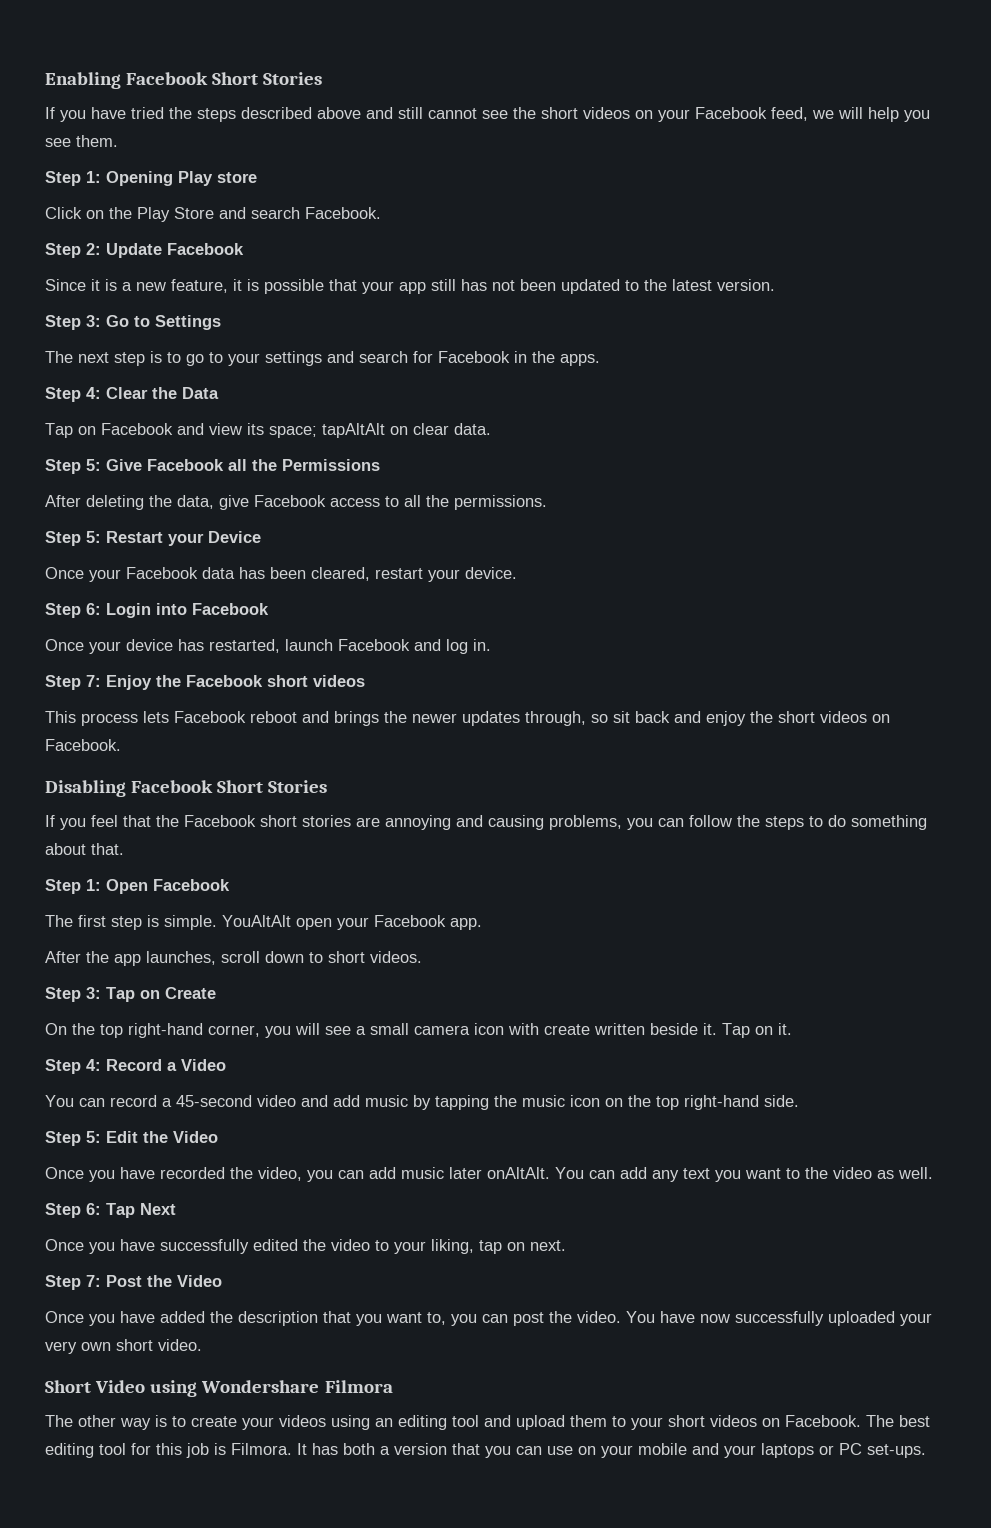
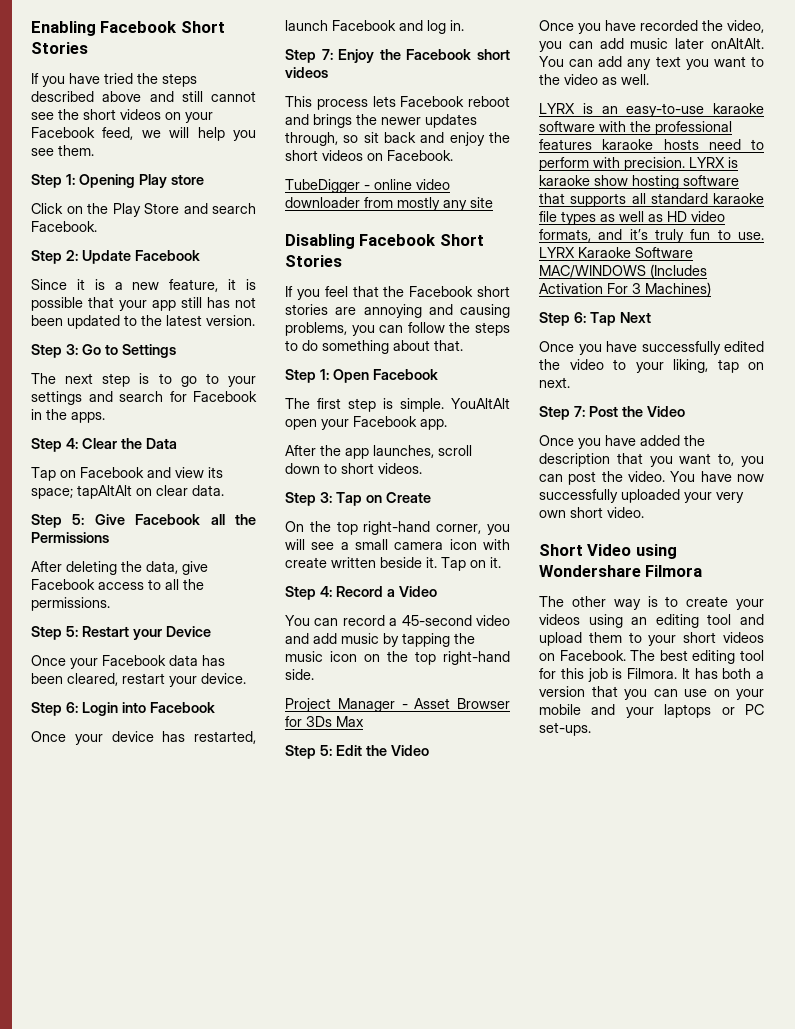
(121, 745) none -> [285,179,450,193] [285,197,493,211] // TubeDigger - online video downloader from mostly any site
(799, 1101) none -> [285,698,510,712] [285,716,364,727] // Project Manager - Asset Browser for 3Ds Max
(933, 1173) none -> [539,103,764,117] [539,121,732,135] [539,139,764,150] [539,157,738,171] [539,175,739,189] [539,193,764,207] [539,211,725,225] [539,229,764,243] [539,247,693,258] [539,264,707,278] [539,282,711,296] // LYRX is an easy-to-use karaoke software with the professional features karaoke hosts need to perform with precision. LYRX is karaoke show hosting software that supports all standard karaoke file types as well as HD video formats, and it’s truly fun to use. LYRX Karaoke Software MAC/WINDOWS (Includes Activation For 3 Machines)

